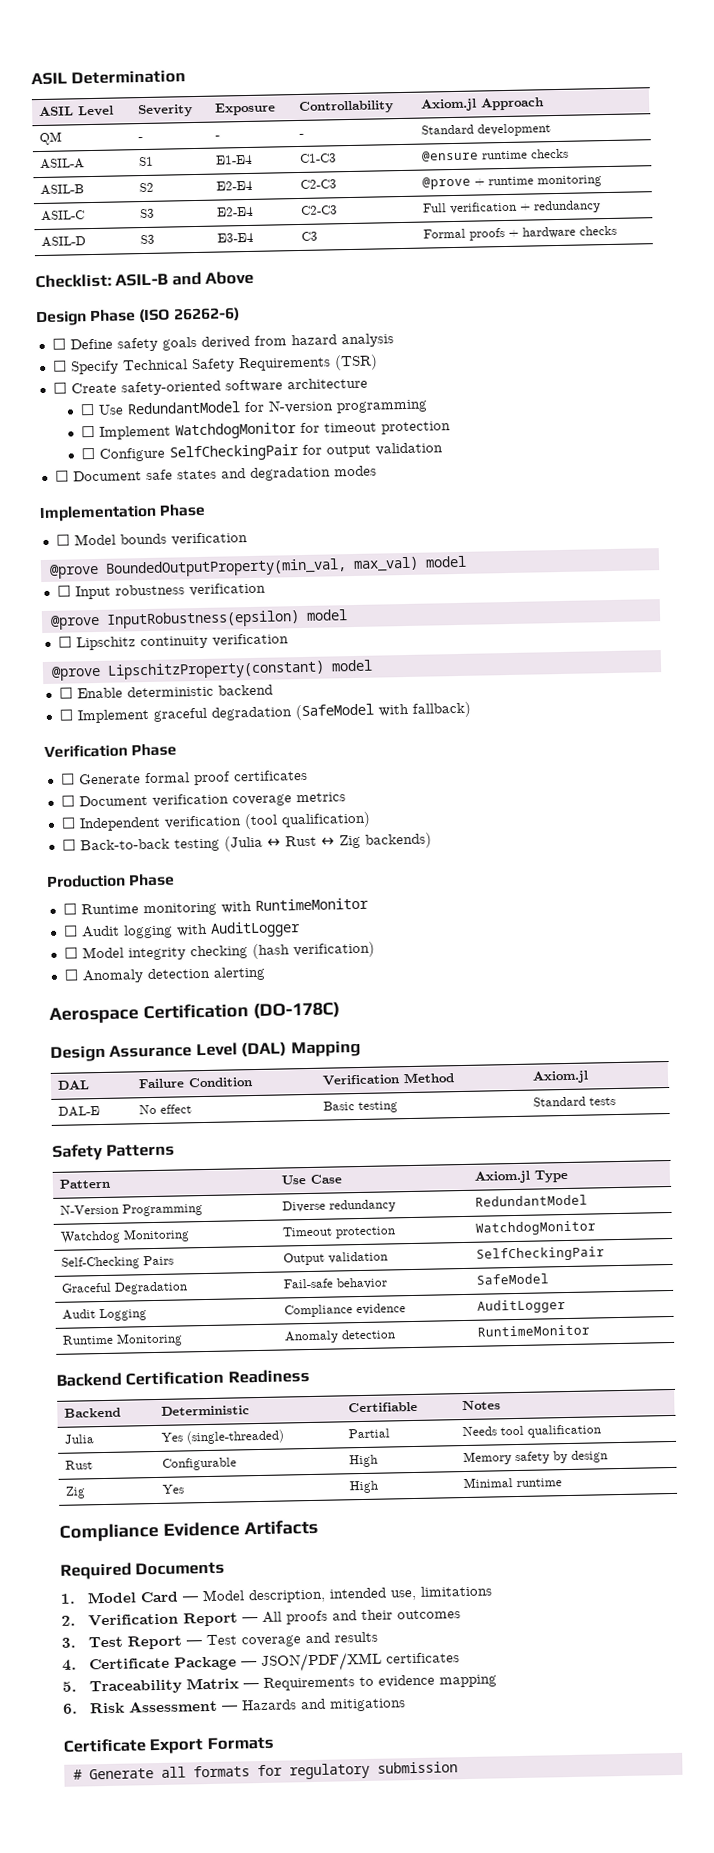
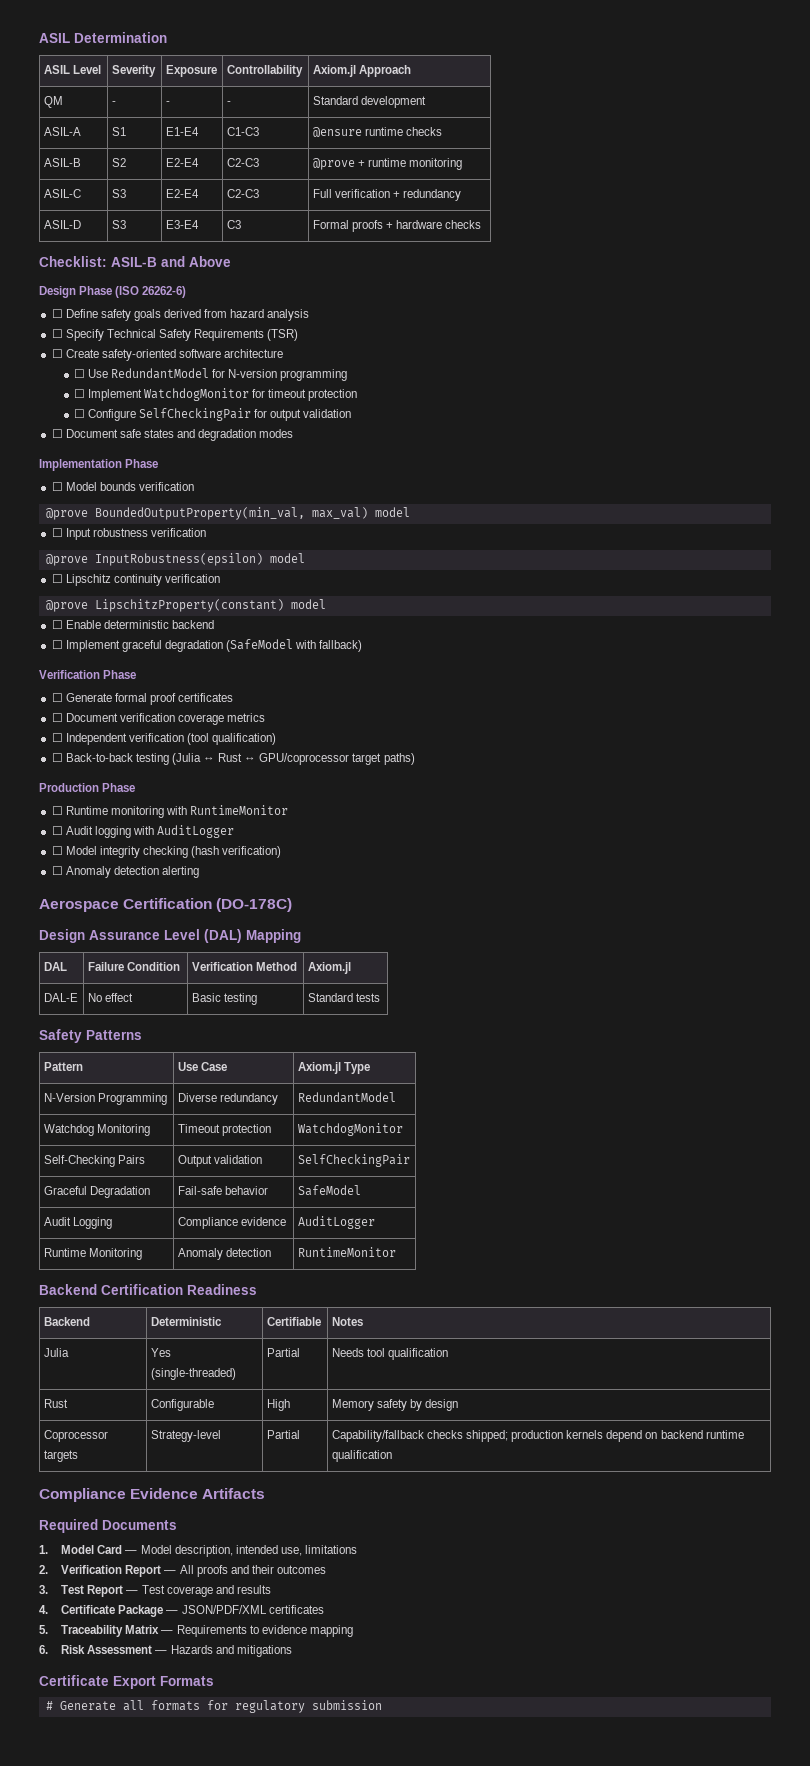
[338,832,432,849] Zig backends) -> [259,753,415,765] GPU/coprocessor target paths)
[65,1486,87,1499] [162,1484,185,1494] [349,1480,379,1494] [463,1477,563,1489] Zig | Yes | High | Minimal runtime -> [43,1430,108,1442] [43,1450,78,1462] [150,1430,221,1442] [266,1430,300,1439] [331,1430,744,1442] [331,1450,392,1462] Coprocessor targets | Strategy-level | Partial | Capability/fallback checks shipped; production kernels depend on backend runtime qualification

